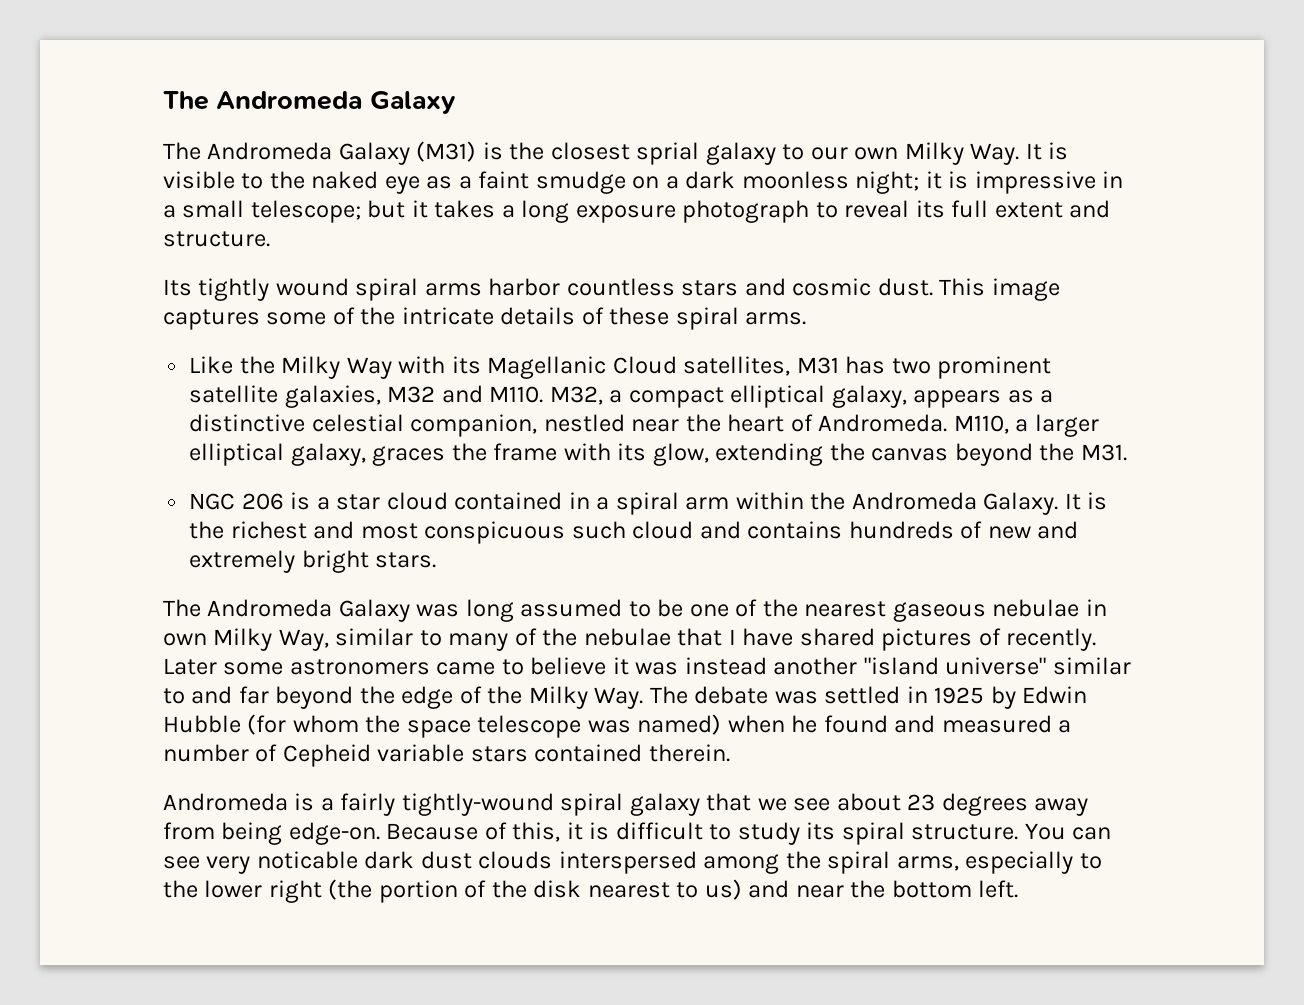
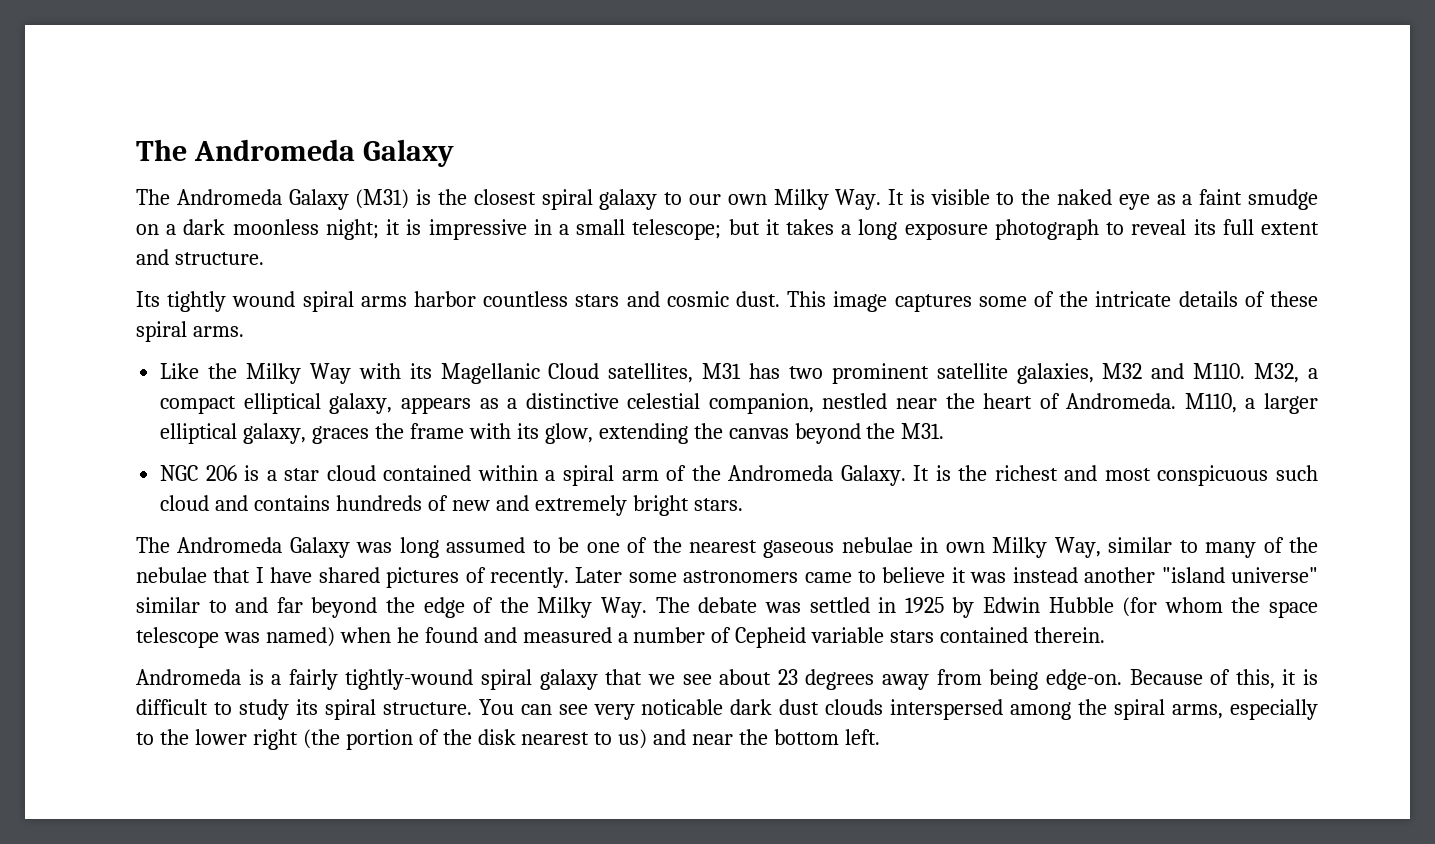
[636,142,700,165] sprial -> [541,189,593,210] spiral
[568,492,590,509] in -> [477,465,538,481] within
[735,492,804,510] within -> [666,465,687,481] of

